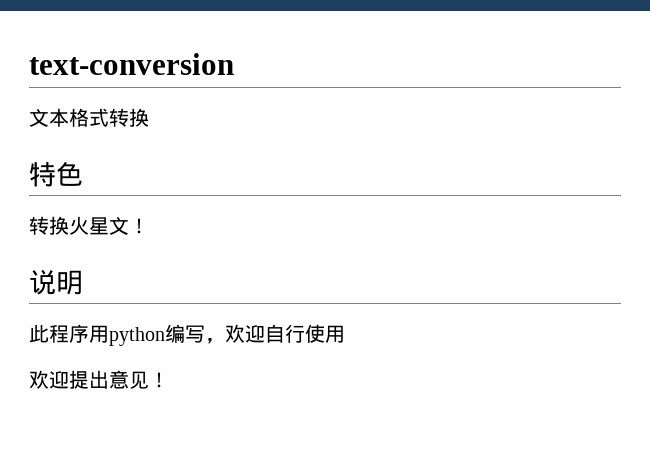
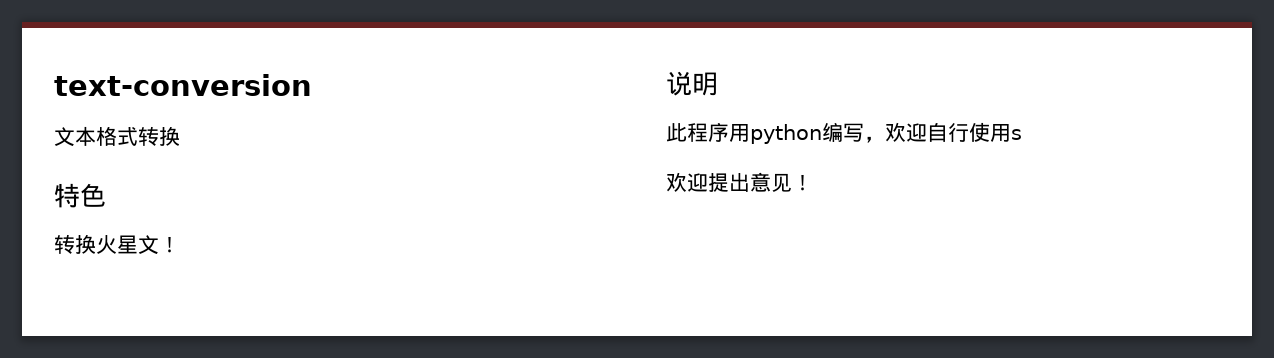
(345, 334) none -> [1011,129,1022,140] s

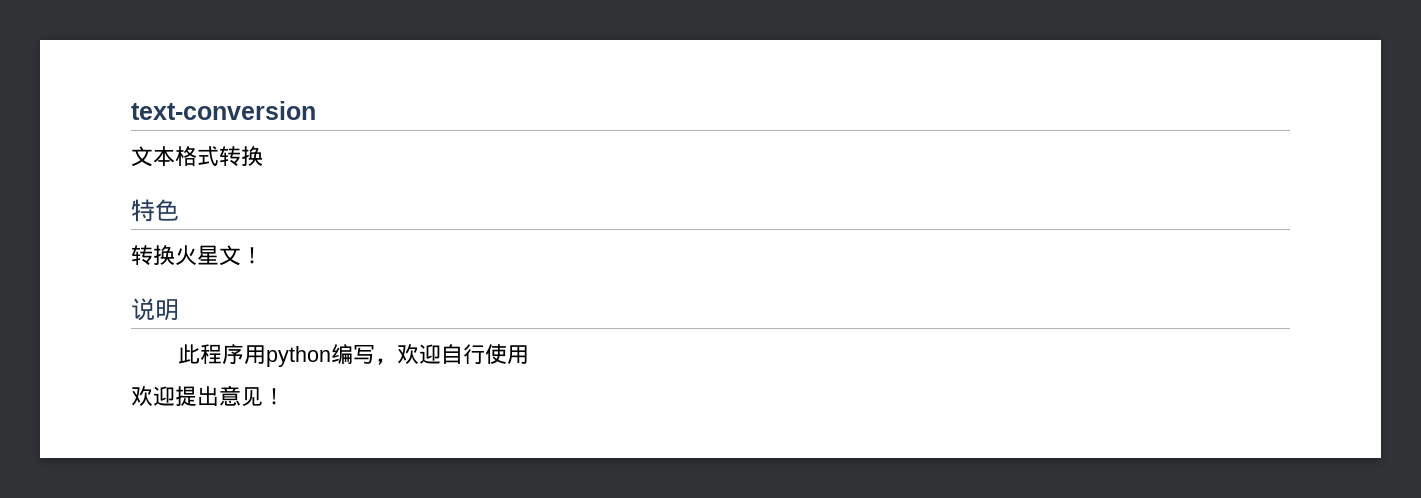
[1011,129,1022,140] s -> (530, 354) none

